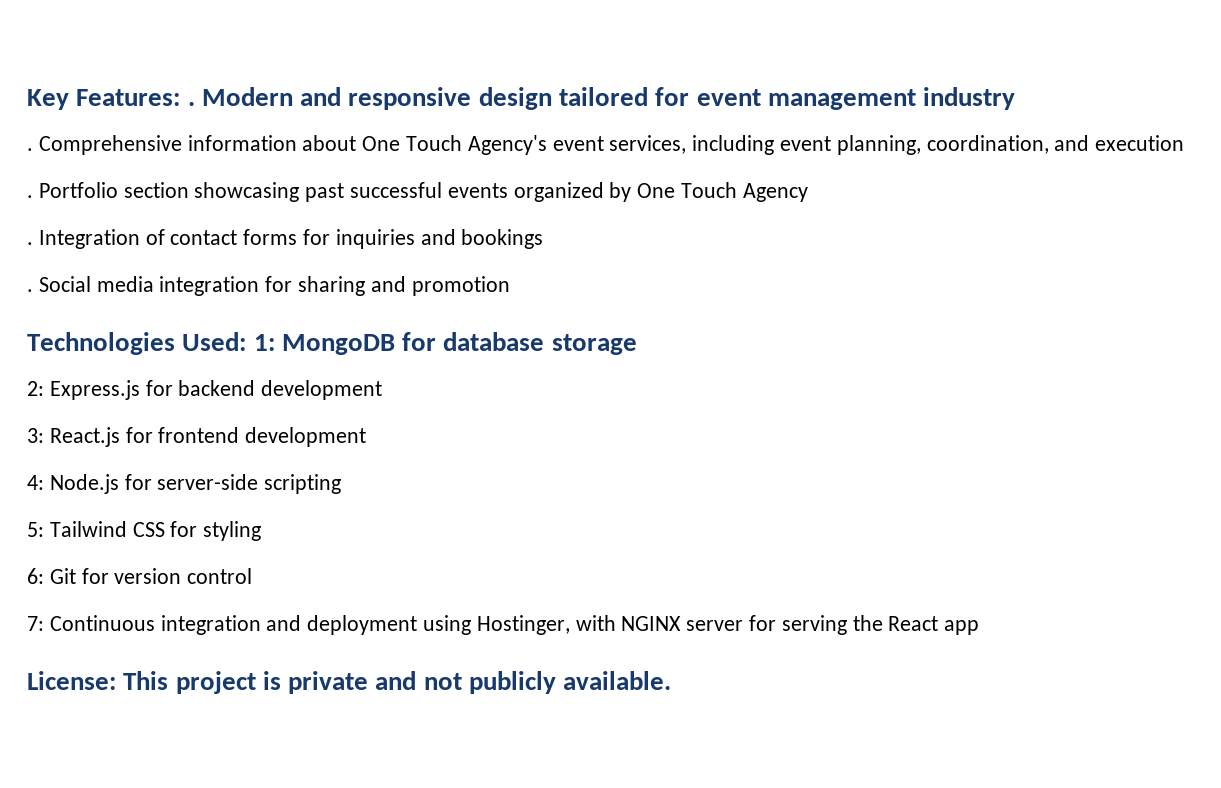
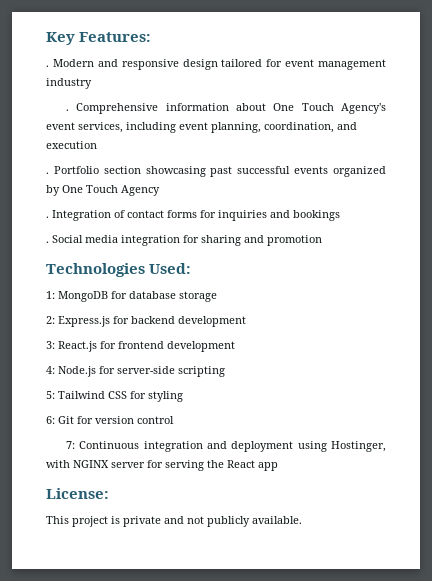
(181, 97) none -> (152, 37) //
(247, 341) none -> (192, 268) //
(116, 680) none -> (109, 493) //

